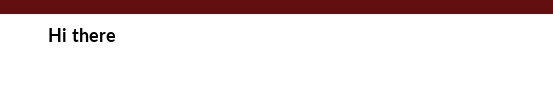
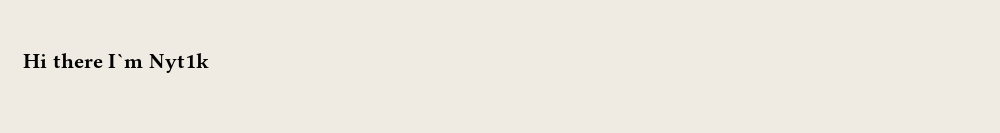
(116, 35) none -> [108,53,210,73] I`m Nyt1k

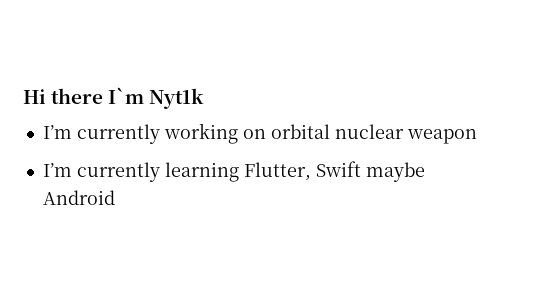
(210, 63) none -> [42,123,477,144] [42,161,425,182] [42,190,115,205] // I’m currently working on orbital nuclear weapon // I’m currently learning Flutter, Swift maybe Android

